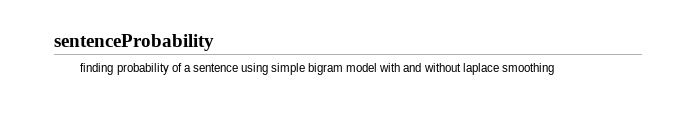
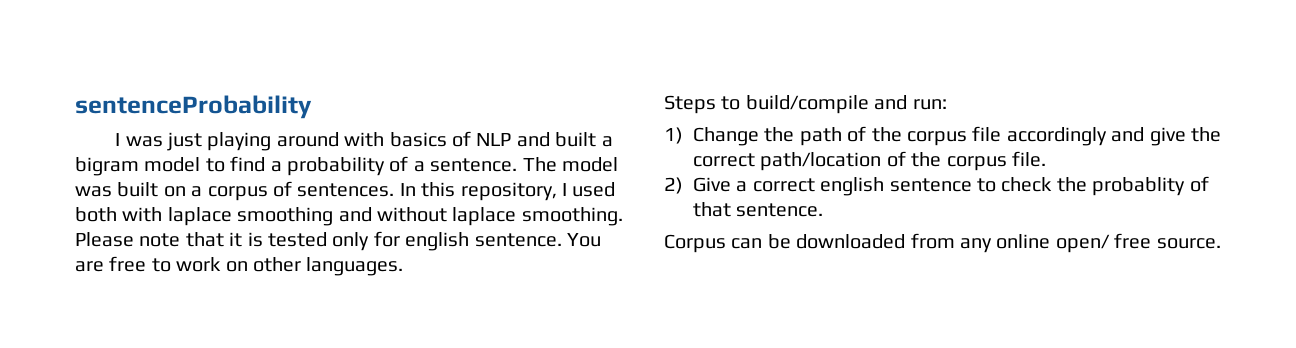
[80,63,554,75] finding probability of a sentence using simple bigram model with and without laplace smoothing -> [115,131,613,151] [75,156,618,176] [75,181,616,201] [75,207,623,226] [75,231,601,251] [75,256,404,276] [664,95,947,114] [664,126,1221,146] [693,151,1046,171] [664,176,1209,196] [693,202,824,217] [664,233,1221,253] I was just playing around with basics of NLP and built a bigram model to find a probability of a sentence. The model was built on a corpus of sentences. In this repository, I used both with laplace smoothing and without laplace smoothing. Please note that it is tested only for english sentence. You are free to work on other languages. // Steps to build/compile and run: // 1) Change the path of the corpus file accordingly and give the correct path/location of the corpus file. // 2) Give a correct english sentence to check the probablity of that sentence. // Corpus can be downloaded from any online open/ free source.

